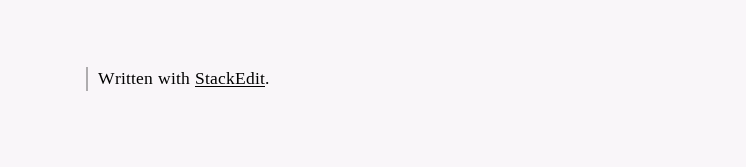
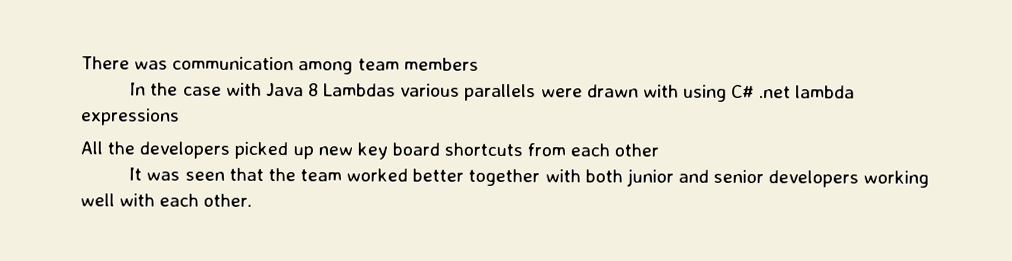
[98,72,269,84] Written with StackEdit. -> [81,56,479,75] [129,82,856,102] [81,108,180,126] [80,141,660,160] [128,167,930,188] [80,193,253,207] There was communication among team members // In the case with Java 8 Lambdas various parallels were drawn with using C# .net lambda expressions // All the developers picked up new key board shortcuts from each other // It was seen that the team worked better together with both junior and senior developers working well with each other.

